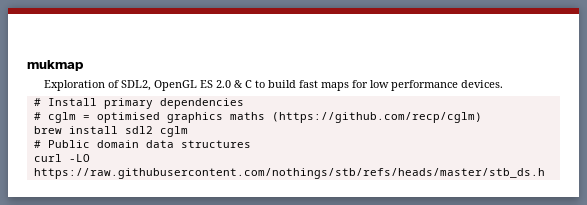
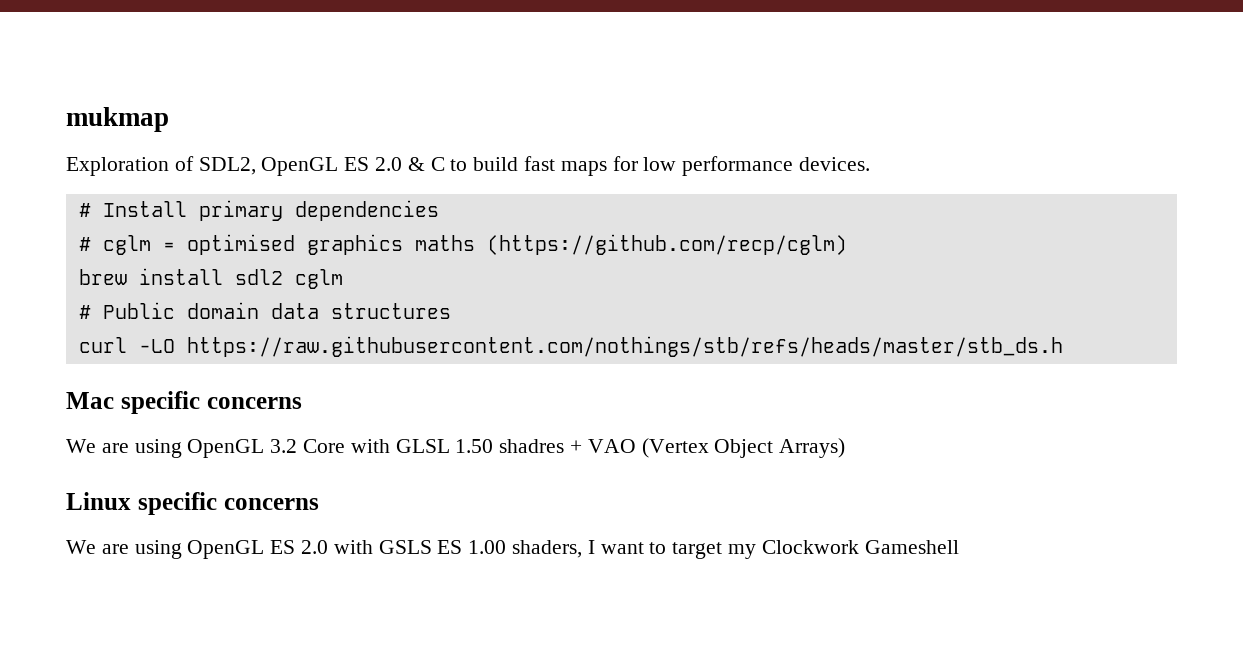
(545, 173) none -> [66,391,302,414] [66,438,846,458] [66,492,319,515] [66,540,959,559] // Mac specific concerns // We are using OpenGL 3.2 Core with GLSL 1.50 shadres + VAO (Vertex Object Arrays) // Linux specific concerns // We are using OpenGL ES 2.0 with GSLS ES 1.00 shaders, I want to target my Clockwork Gameshell

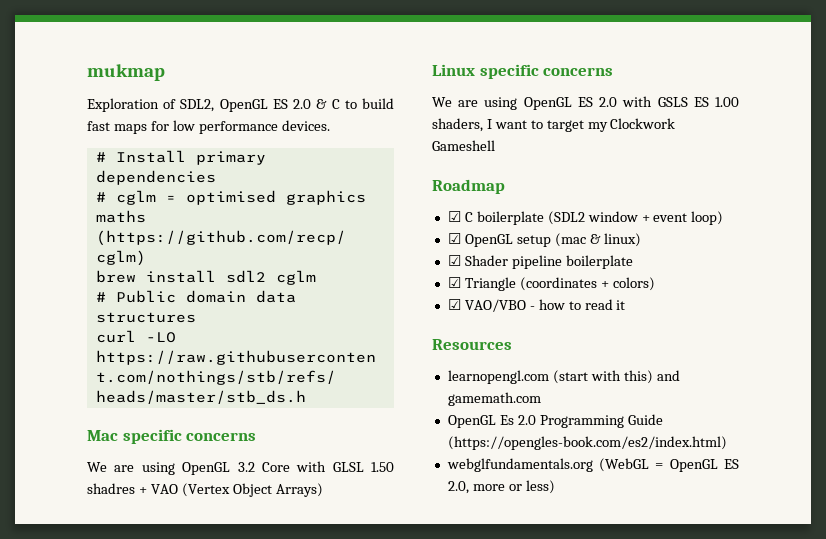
(959, 547) none -> [432,179,505,194] [447,211,724,225] [447,233,641,247] [447,255,633,269] [447,277,655,291] [447,299,626,312] [432,339,512,350] [447,370,680,384] [447,392,541,406] [447,414,663,428] [447,436,727,450] [446,458,739,472] [447,480,555,494] // Roadmap // ☑ C boilerplate (SDL2 window + event loop) // ☑ OpenGL setup (mac & linux) // ☑ Shader pipeline boilerplate // ☑ Triangle (coordinates + colors) // ☑ VAO/VBO - how to read it // Resources // learnopengl.com (start with this) and gamemath.com // OpenGL Es 2.0 Programming Guide (https://opengles-book.com/es2/index.html) // webglfundamentals.org (WebGL = OpenGL ES 2.0, more or less)

